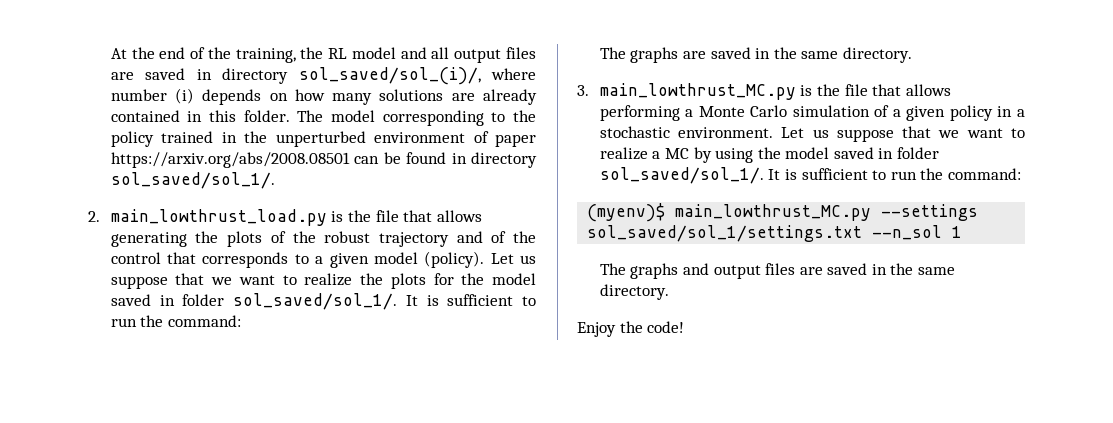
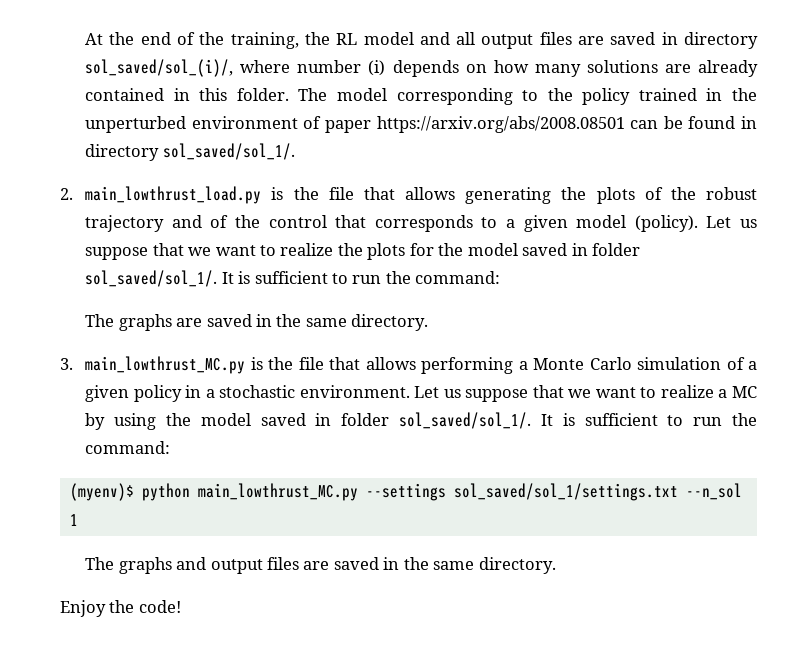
(666, 212) none -> [141,483,190,501] python

